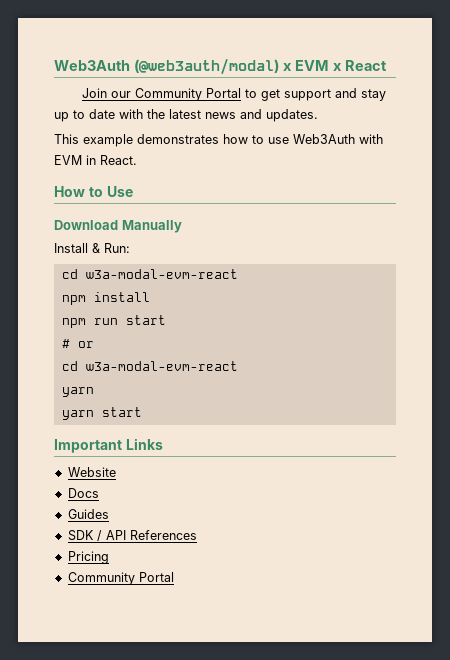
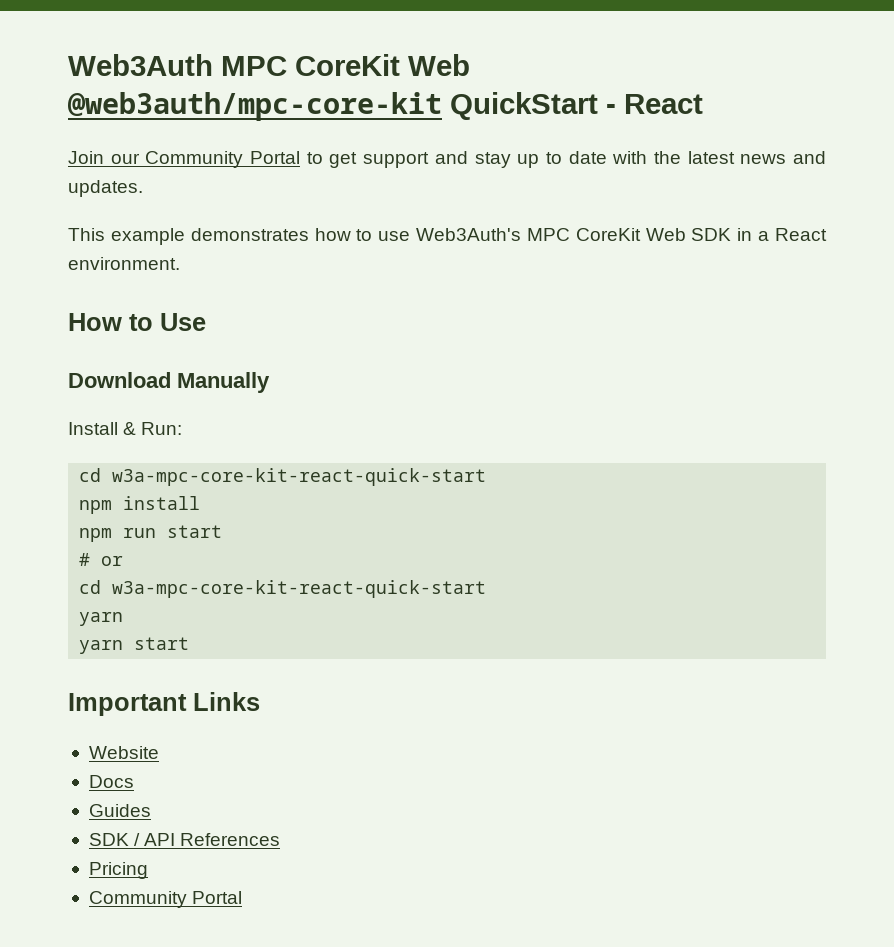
[54,58,342,75] Web3Auth (@web3auth/modal) x EVM x -> [68,54,470,76] [68,92,616,121] Web3Auth MPC CoreKit Web @web3auth/mpc-core-kit QuickStart -
[293,134,383,144] [54,155,137,165] Web3Auth with EVM in React. -> [416,228,827,241] [68,257,180,270] Web3Auth's MPC CoreKit Web SDK in a React environment.
[85,269,238,279] w3a-modal-evm-react -> [112,468,487,486] w3a-mpc-core-kit-react-quick-start
[85,361,238,371] w3a-modal-evm-react -> [112,580,487,598] w3a-mpc-core-kit-react-quick-start

